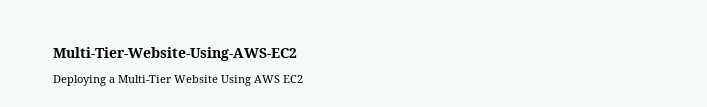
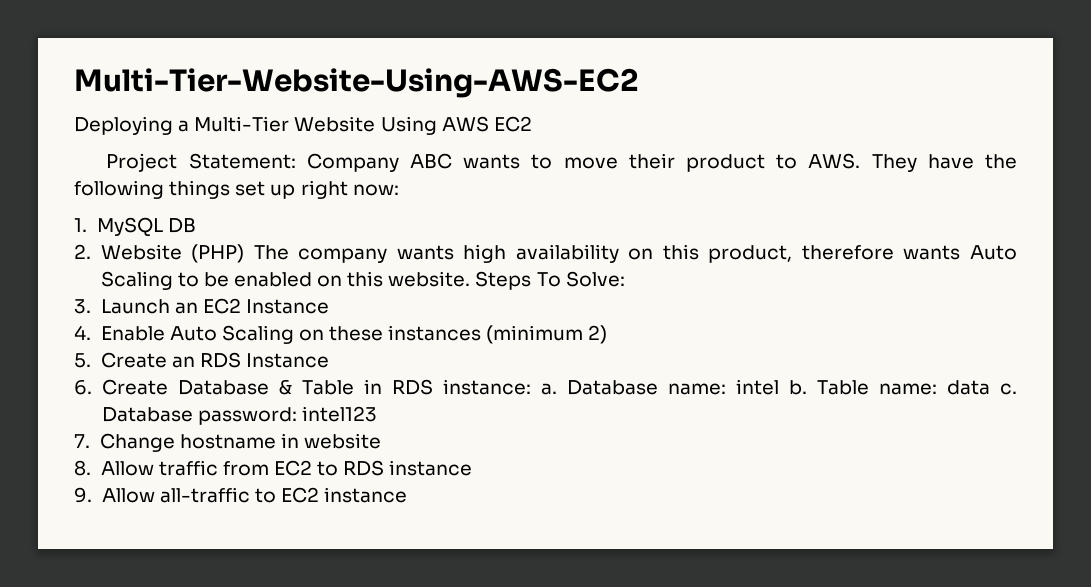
(303, 79) none -> [106,153,1017,172] [74,180,399,199] [74,217,197,237] [74,244,1017,263] [100,271,625,290] [74,298,329,314] [74,325,608,344] [74,352,329,368] [74,379,1017,395] [101,406,377,425] [74,433,381,452] [74,460,473,476] [74,487,408,503] // Project Statement: Company ABC wants to move their product to AWS. They have the following things set up right now: // 1. MySQL DB // 2. Website (PHP) The company wants high availability on this product, therefore wants Auto Scaling to be enabled on this website. Steps To Solve: // 3. Launch an EC2 Instance // 4. Enable Auto Scaling on these instances (minimum 2) // 5. Create an RDS Instance // 6. Create Database & Table in RDS instance: a. Database name: intel b. Table name: data c. Database password: intel123 // 7. Change hostname in website // 8. Allow traffic from EC2 to RDS instance // 9. Allow all-traffic to EC2 instance

